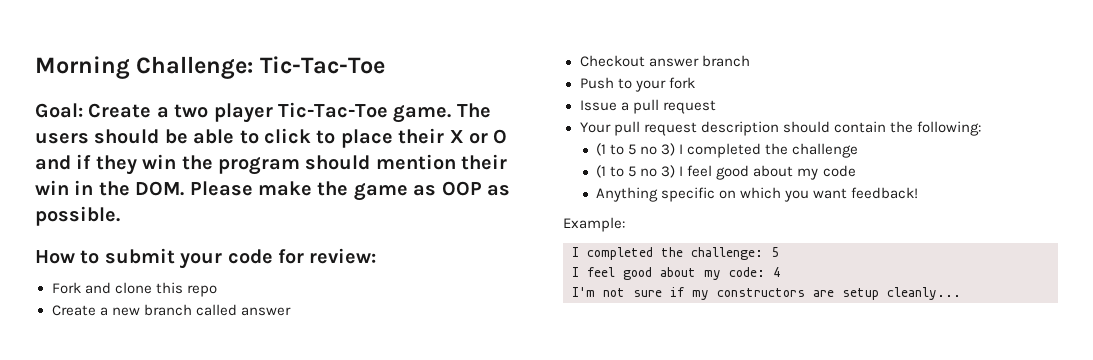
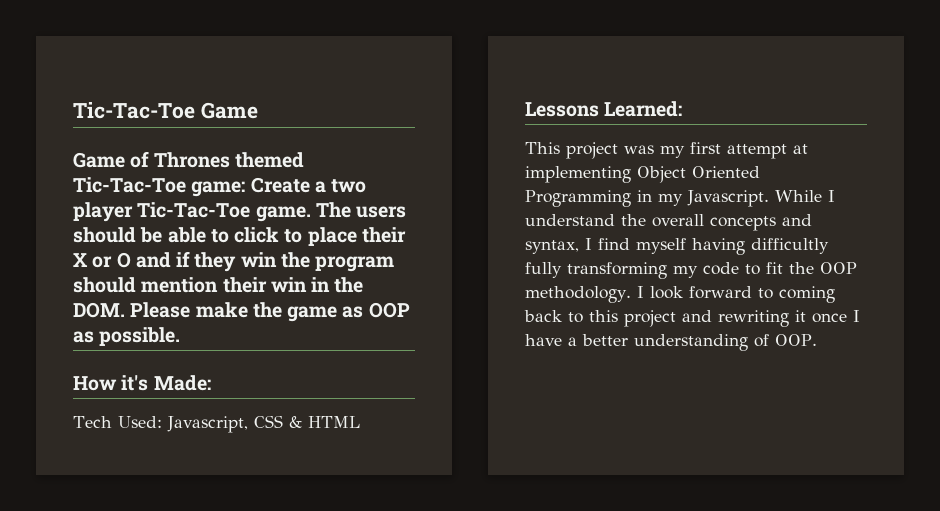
[35,56,385,79] [35,103,83,118] Morning Challenge: Tic-Tac-Toe // Goal: -> [73,102,258,119] [73,151,304,168] [73,177,246,197] Tic-Tac-Toe Game // Game of Thrones themed Tic-Tac-Toe game:
[80,248,377,269] [51,282,217,297] [51,304,291,316] [579,55,750,67] [579,77,695,92] [579,99,716,114] [579,121,981,136] [596,143,859,158] [596,165,856,180] [596,187,919,202] [563,217,625,232] [572,247,779,260] [572,267,781,280] [572,287,961,300] to submit your code for review: // Fork and clone this repo // Create a new branch called answer // Checkout answer branch // Push to your fork // Issue a pull request // Your pull request description should contain the following: // (1 to 5 no 3) I completed the challenge // (1 to 5 no 3) I feel good about my code // Anything specific on which you want feedback! // Example: // I completed the challenge: 5 // I feel good about my code: 4 // I'm not sure if my constructors are setup cleanly... -> [121,375,211,391] [73,415,360,433] [525,101,683,117] [525,142,808,159] [525,166,760,183] [525,190,835,207] [525,214,812,231] [525,238,829,255] [525,262,857,279] [525,286,835,303] [524,310,860,327] [525,334,817,351] it's Made: // Tech Used: Javascript, CSS & HTML // Lessons Learned: // This project was my first attempt at implementing Object Oriented Programming in my Javascript. While I understand the overall concepts and syntax, I find myself having difficultly fully transforming my code to fit the OOP methodology. I look forward to coming back to this project and rewriting it once I have a better understanding of OOP.

